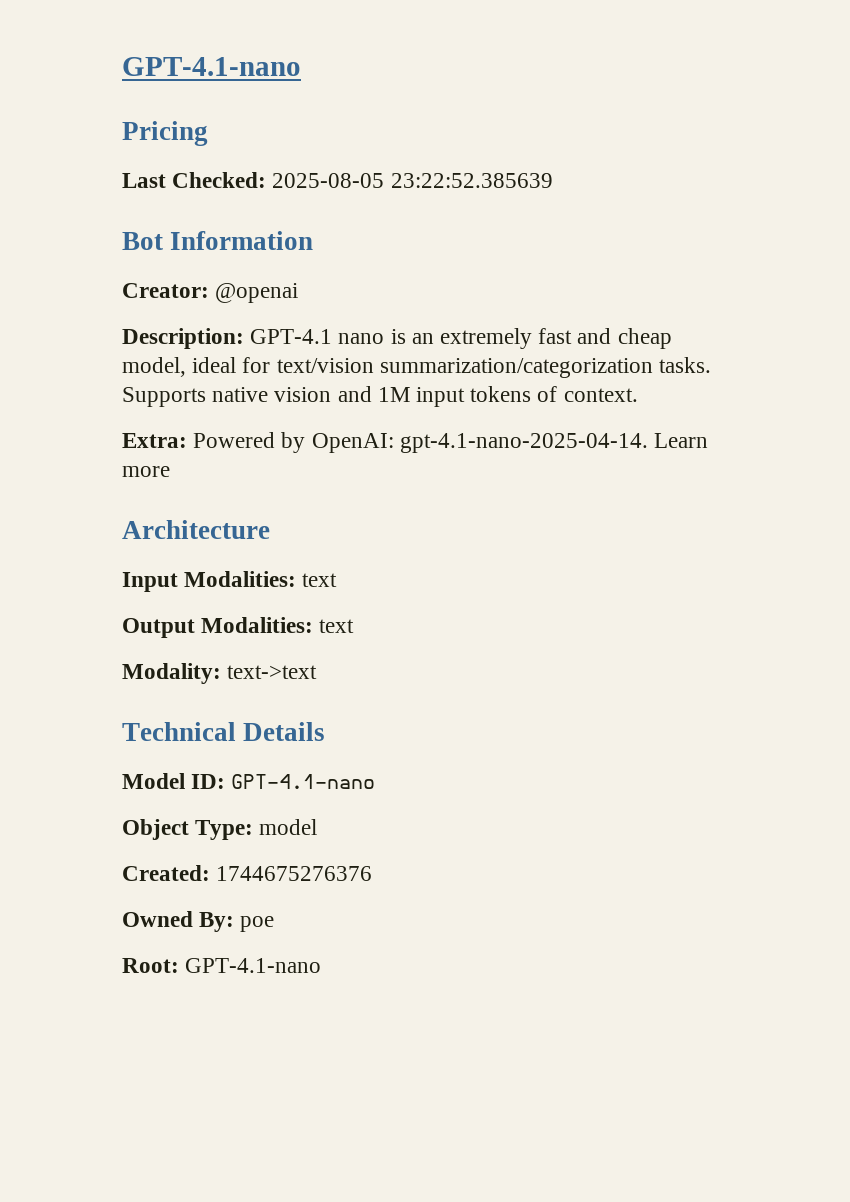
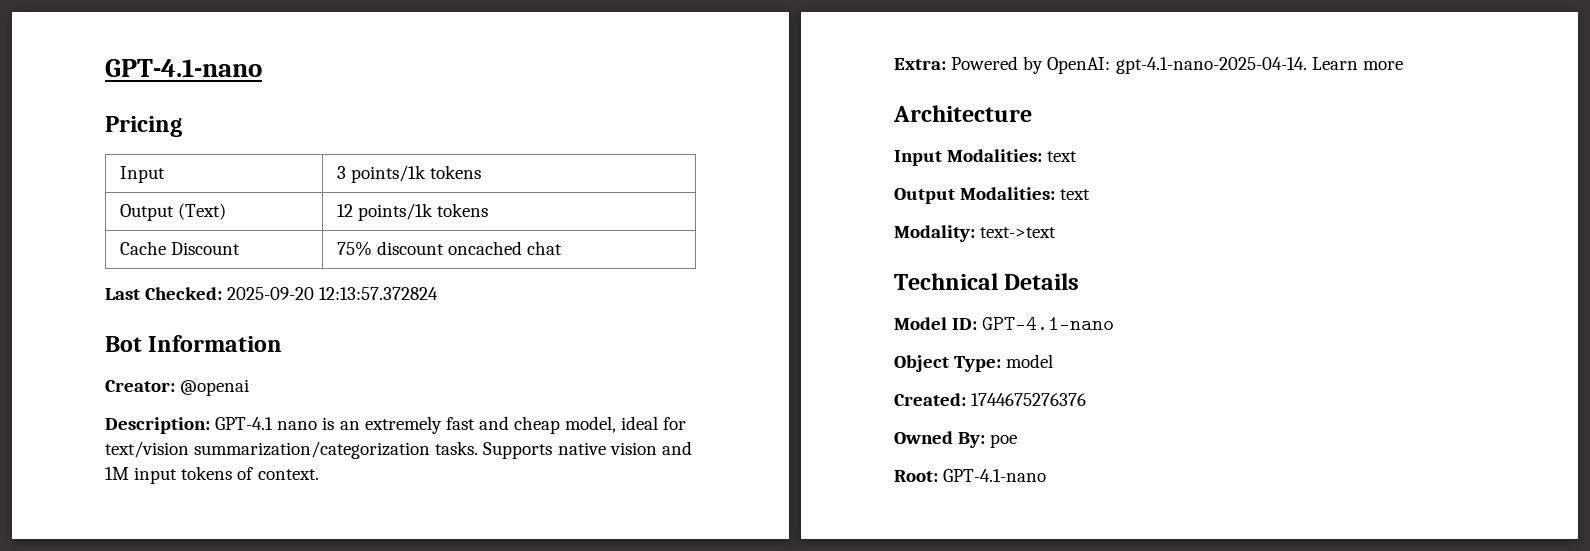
(208, 133) none -> [119,166,165,183] [336,165,482,183] [119,203,227,221] [336,203,489,221] [119,241,241,255] [336,241,563,256] // Input | 3 points/1k tokens // Output (Text) | 12 points/1k tokens // Cache Discount | 75% discount oncached chat
[272,173,553,188] 2025-08-05 23:22:52.385639 -> [227,287,439,300] 2025-09-20 12:13:57.372824

